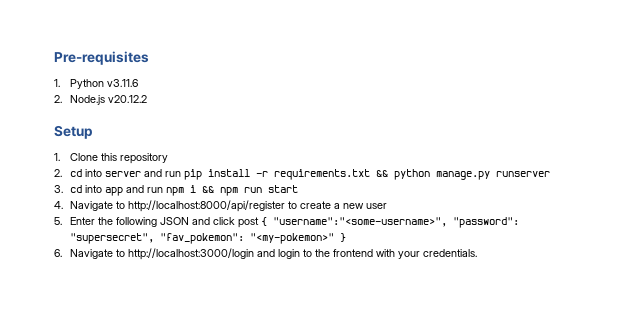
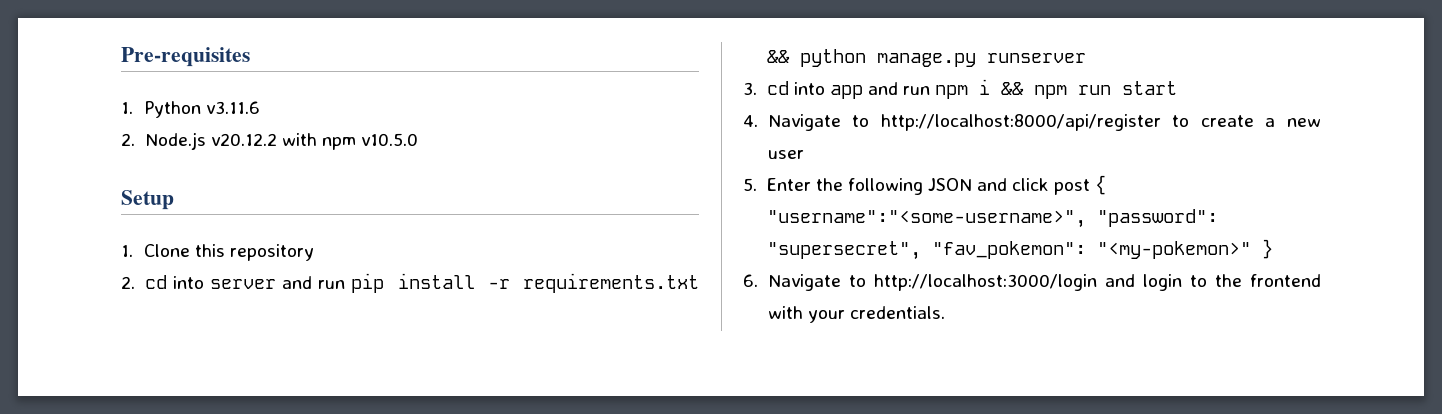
(147, 99) none -> [281,133,419,150] with npm v10.5.0

